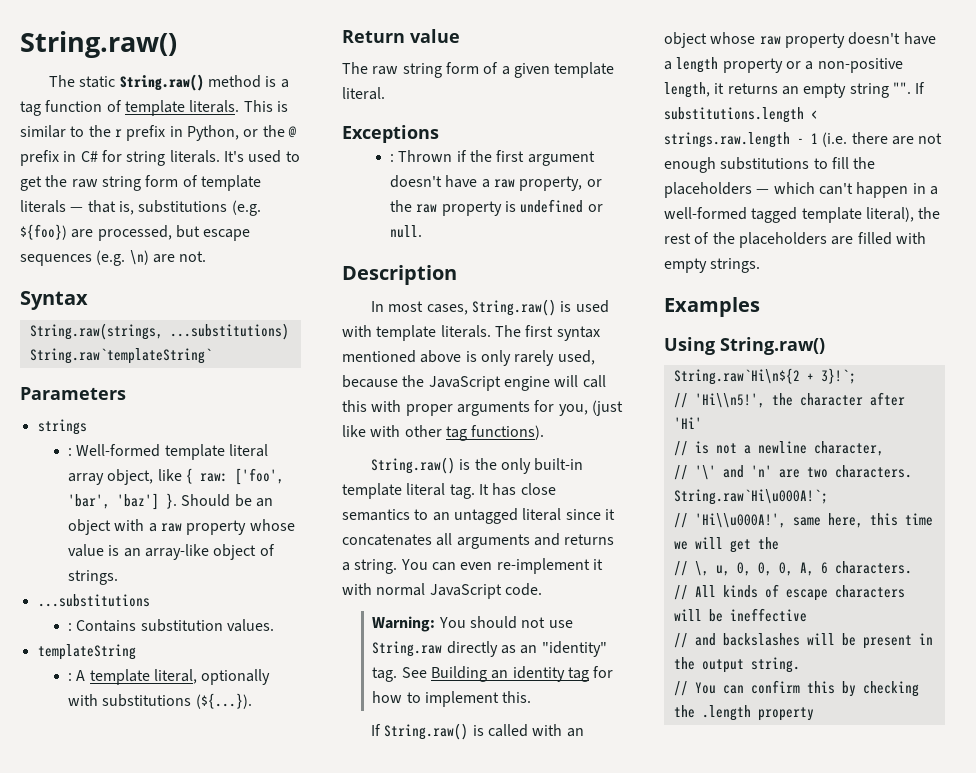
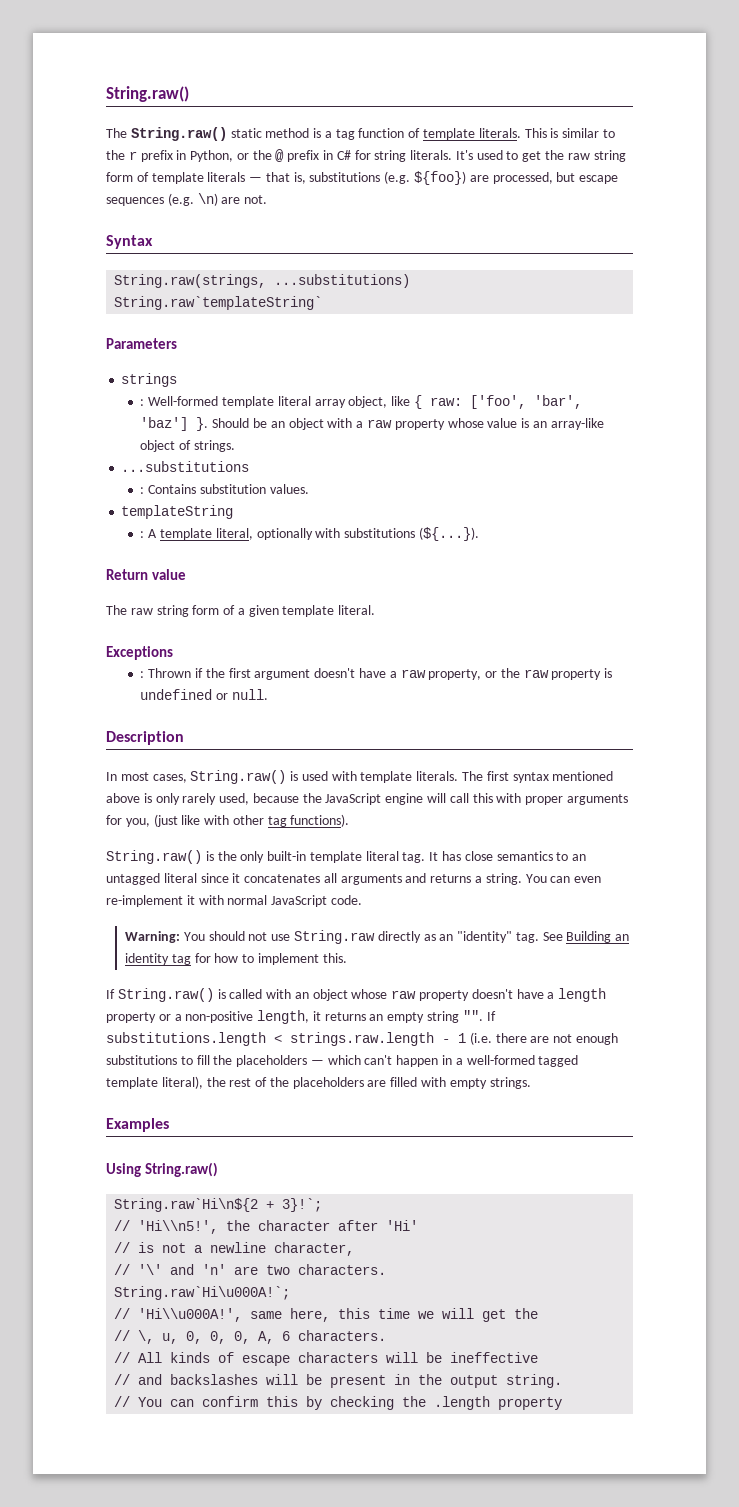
[79,74,204,91] static String.raw() -> [130,127,262,141] String.raw() static

